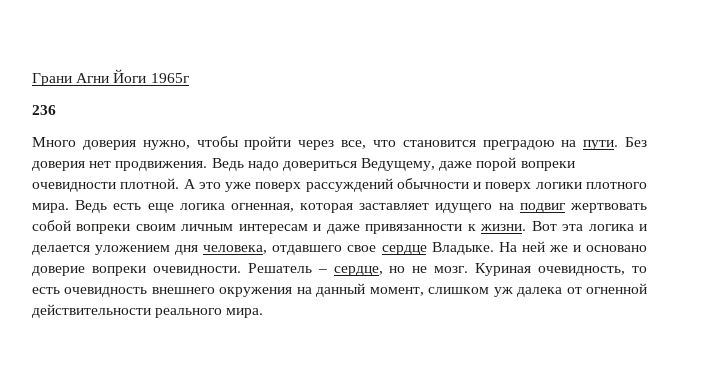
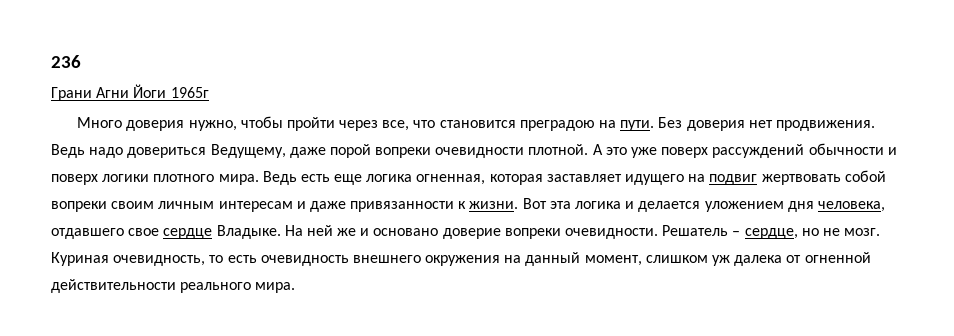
(32, 79) none -> [51,55,81,68] 236 //
[32,105,56,115] // 236 -> (209, 92) none

